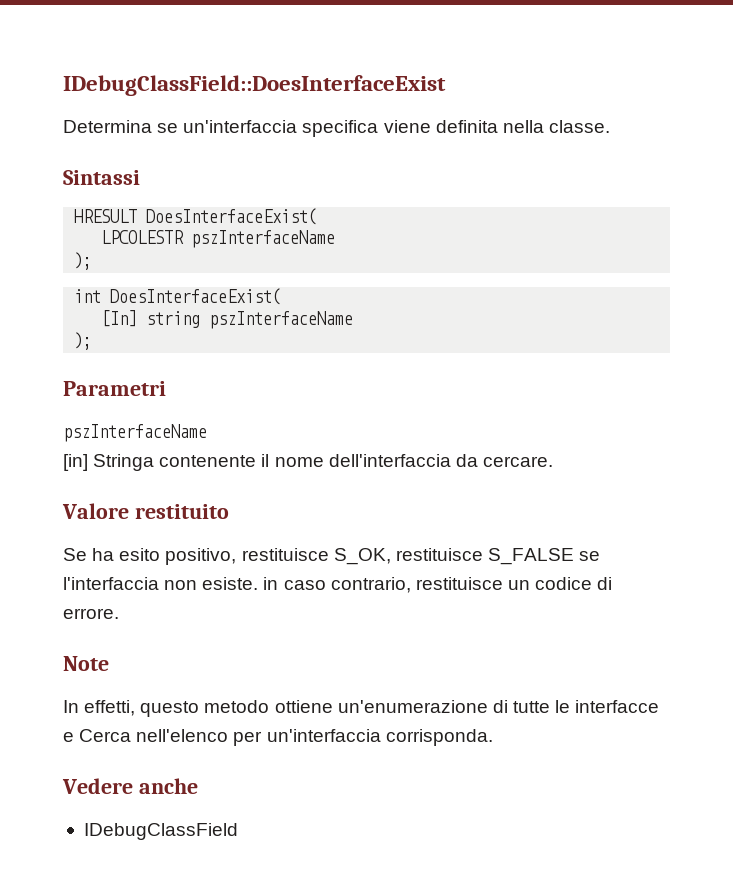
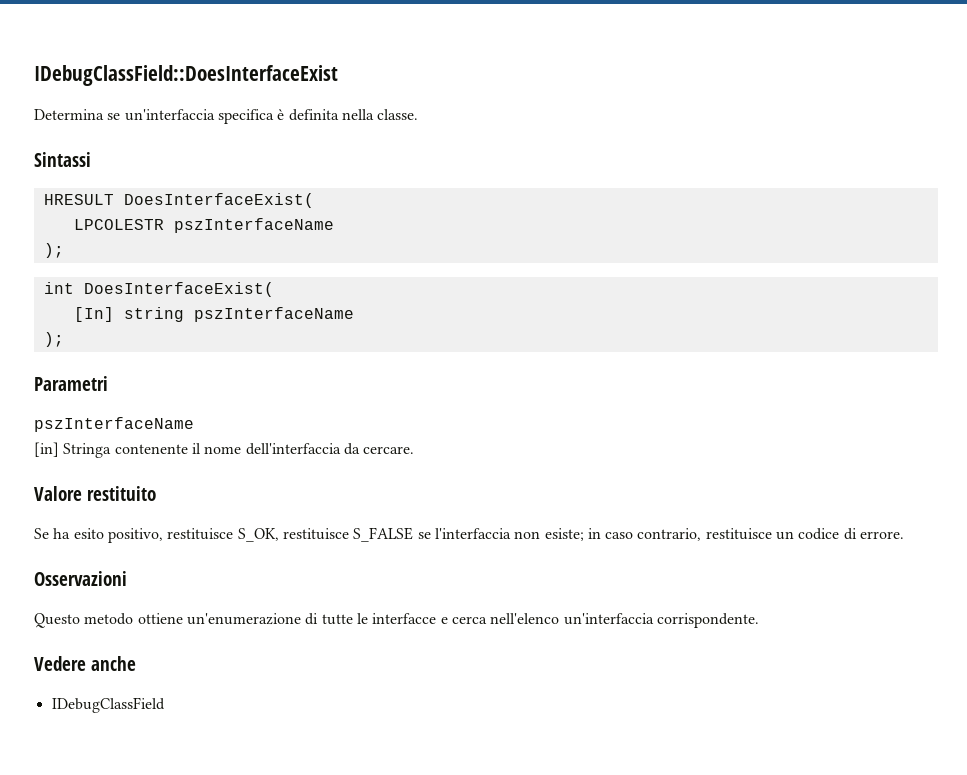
[383,120,431,133] viene -> [277,109,285,120] è
[202,577,259,590] esiste. -> [544,528,584,541] esiste;
[63,656,109,671] [63,700,200,717] Note // In effetti, questo -> [34,571,127,586] [34,613,80,628] Osservazioni // Questo
[79,729,493,746] Cerca nell'elenco per un'interfaccia corrisponda. -> [451,613,759,628] cerca nell'elenco un'interfaccia corrispondente.

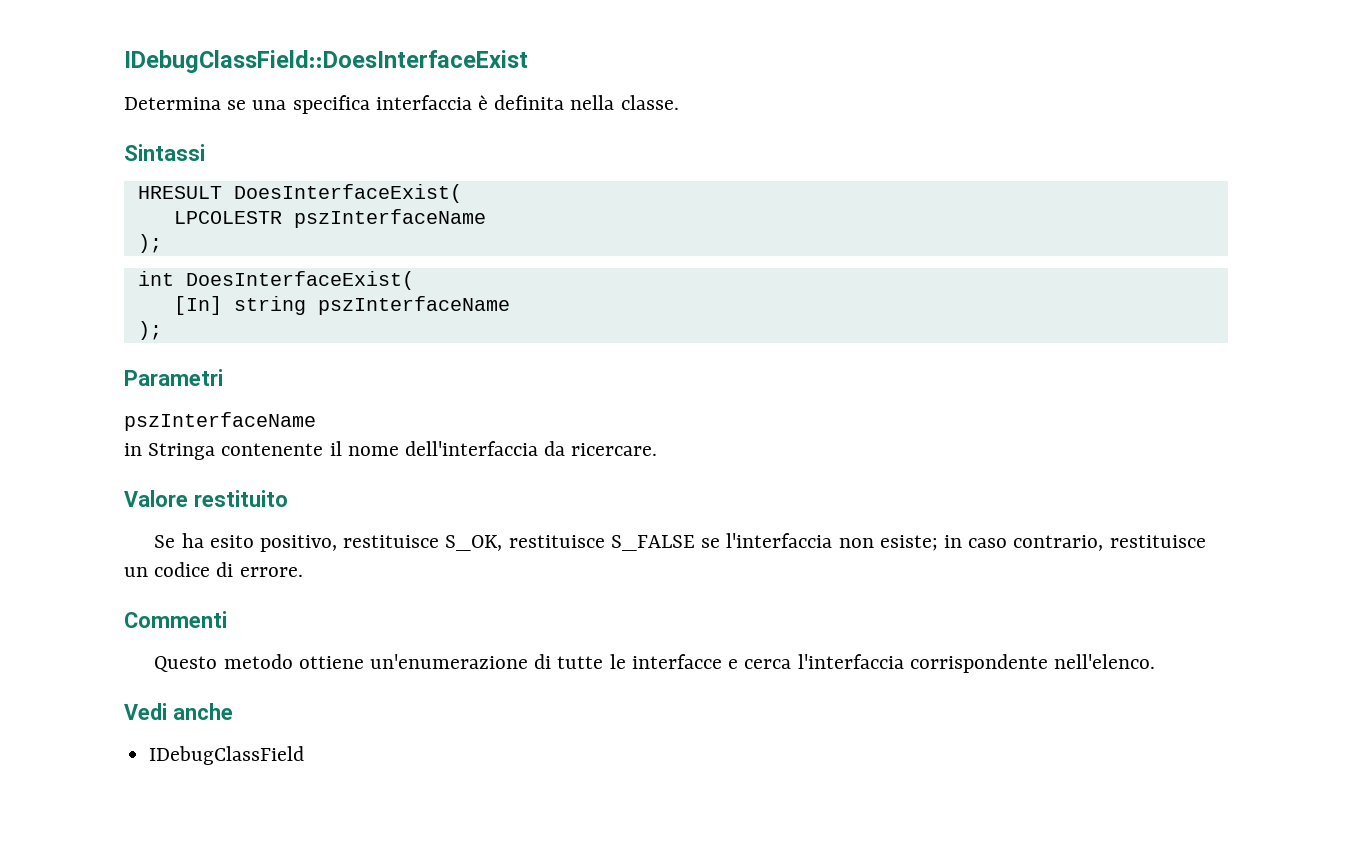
[124,109,274,124] un'interfaccia specifica -> [252,95,472,114] una specifica interfaccia
[34,442,59,457] [in] -> [124,443,142,456] in
[363,446,415,454] cercare. -> [571,443,658,456] ricercare.
[34,571,127,586] Osservazioni -> [124,611,227,628] Commenti
[490,613,759,628] [34,656,86,671] nell'elenco un'interfaccia corrispondente. // Vedere -> [797,654,1155,673] [124,703,167,720] l'interfaccia corrispondente nell'elenco. // Vedi

